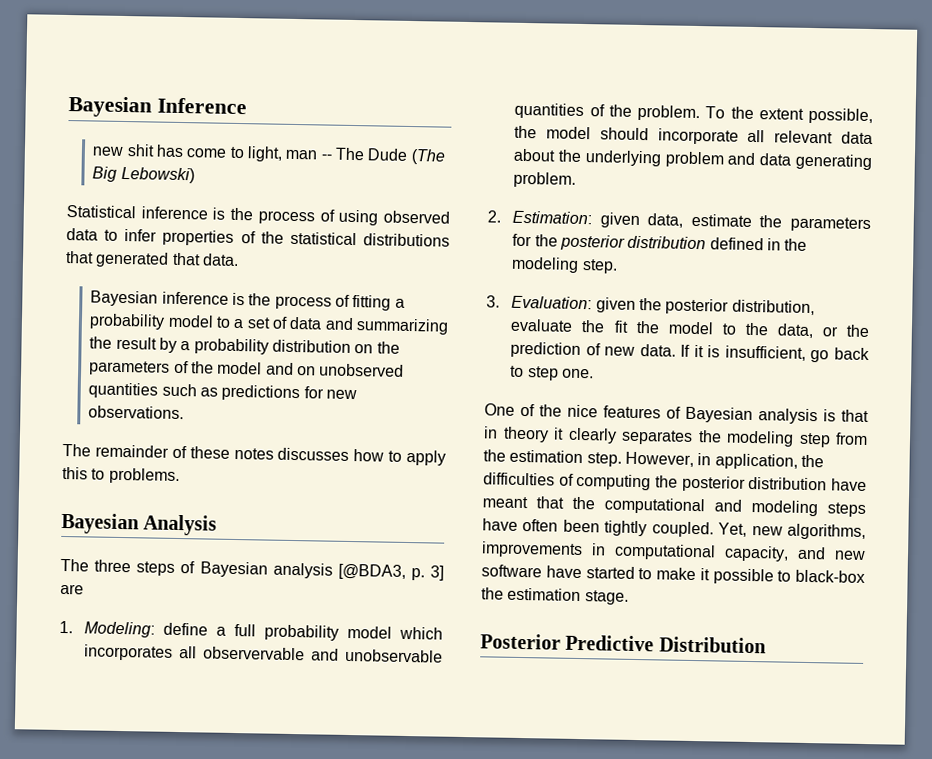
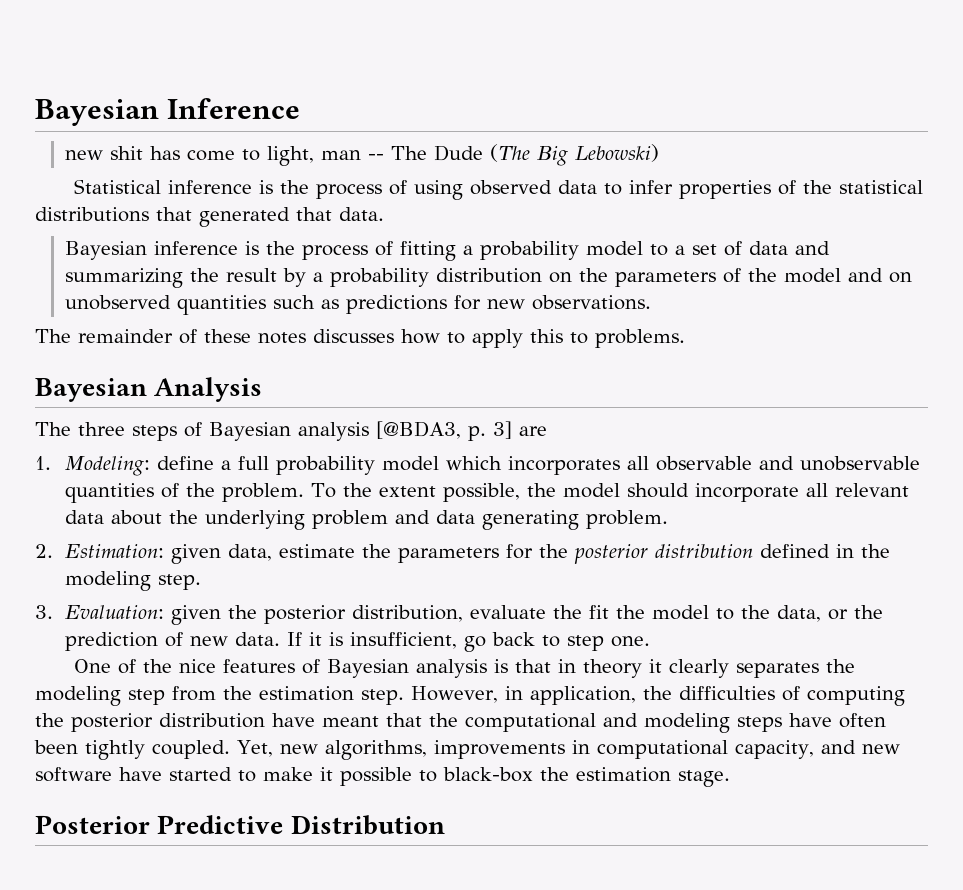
[203,646,306,661] observervable -> [656,456,753,471] observable

